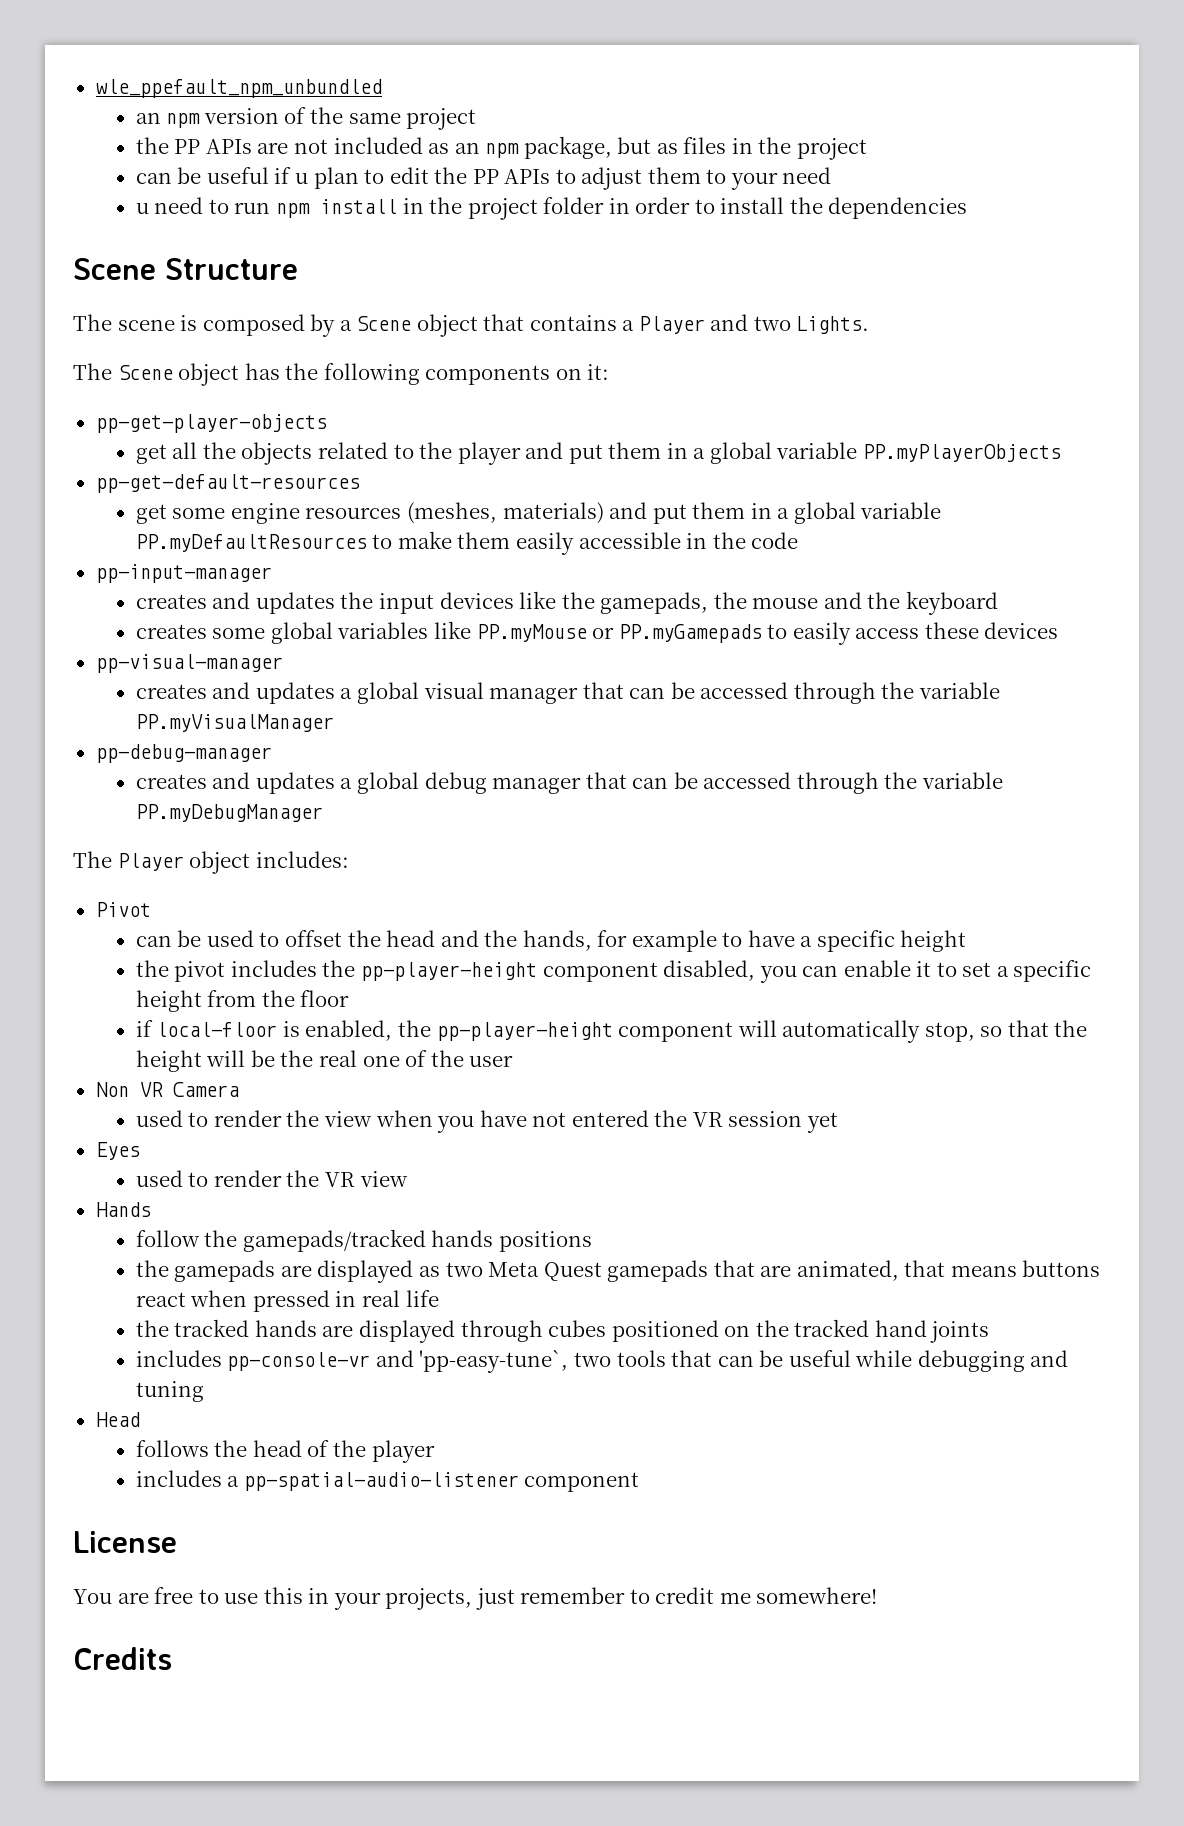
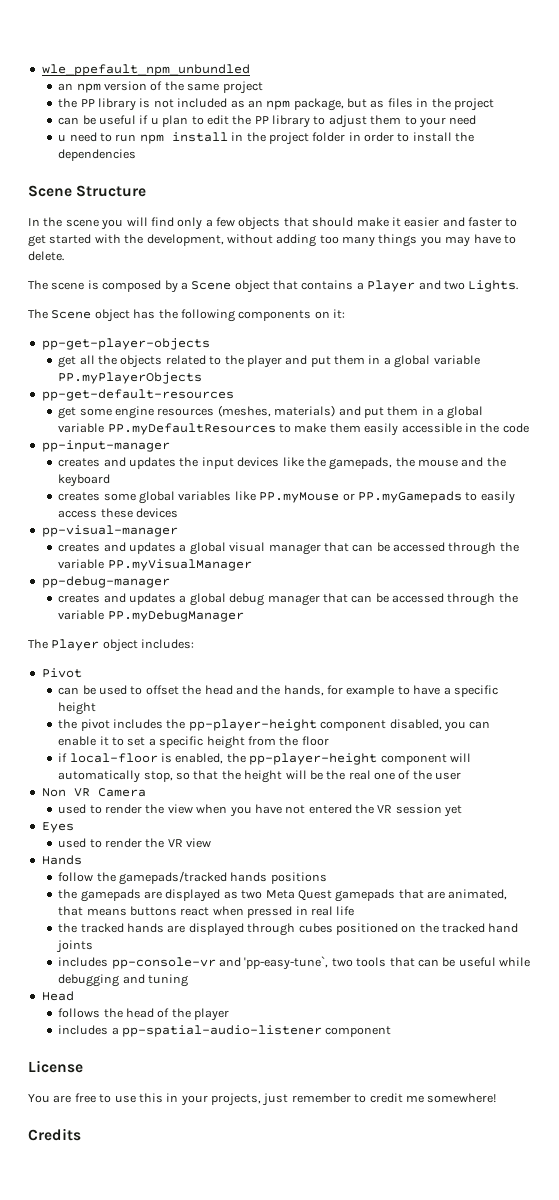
[205,139,289,154] APIs are -> [98,98,151,111] library is
[504,169,551,184] APIs -> [272,115,311,128] library
(298, 269) none -> [28,217,518,230] [28,234,516,247] [28,251,64,261] // In the scene you will find only a few objects that should make it easier and faster to get started with the development, without adding too many things you may have to delete.

